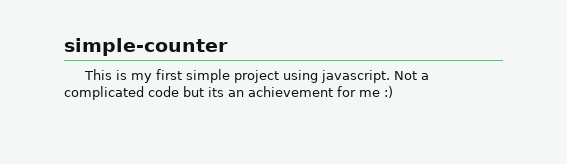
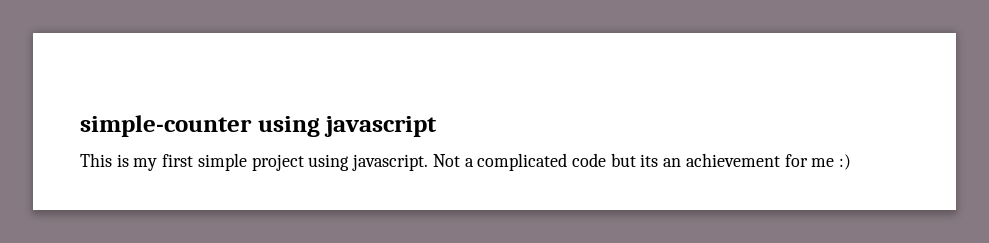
(228, 47) none -> [257,116,438,137] using javascript

